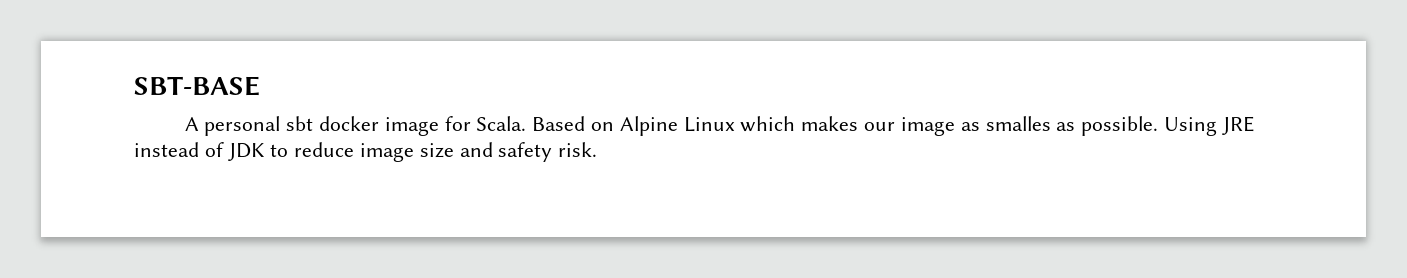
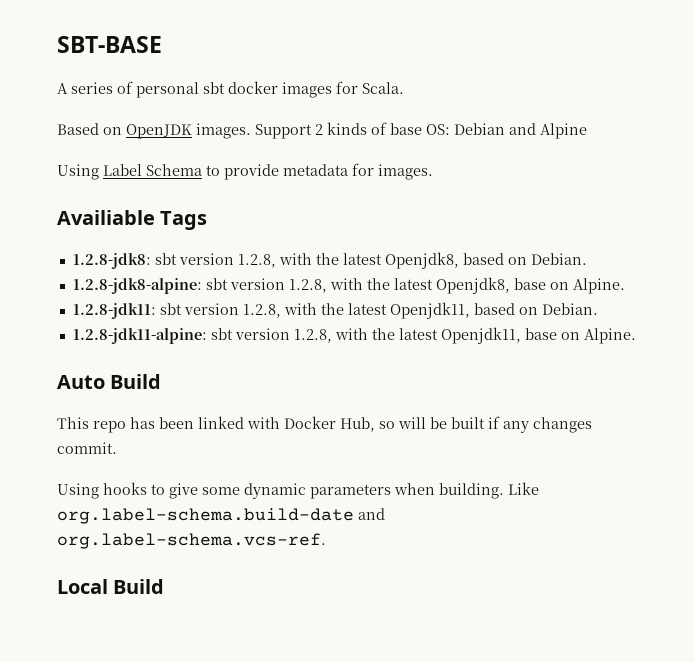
(199, 124) none -> [71,81,133,94] series of
[384,117,439,136] image -> [282,82,332,98] images
(527, 123) none -> (404, 88) //
[619,116,1255,136] [134,142,598,162] Alpine Linux which makes our image as smalles as possible. Using JRE instead of JDK to reduce image size and safety risk. -> [126,122,587,139] [57,163,433,180] [57,210,208,230] [72,252,587,269] [72,277,625,294] [72,302,598,319] [72,327,636,344] [57,374,162,389] [57,416,592,433] [57,442,117,454] [57,482,539,499] [57,508,385,524] [57,533,326,549] [57,579,165,594] OpenJDK images. Support 2 kinds of base OS: Debian and Alpine // Using Label Schema to provide metadata for images. // Availiable Tags // 1.2.8-jdk8: sbt version 1.2.8, with the latest Openjdk8, based on Debian. // 1.2.8-jdk8-alpine: sbt version 1.2.8, with the latest Openjdk8, base on Alpine. // 1.2.8-jdk11: sbt version 1.2.8, with the latest Openjdk11, based on Debian. // 1.2.8-jdk11-alpine: sbt version 1.2.8, with the latest Openjdk11, base on Alpine. // Auto Build // This repo has been linked with Docker Hub, so will be built if any changes commit. // Using hooks to give some dynamic parameters when building. Like org.label-schema.build-date and org.label-schema.vcs-ref. // Local Build

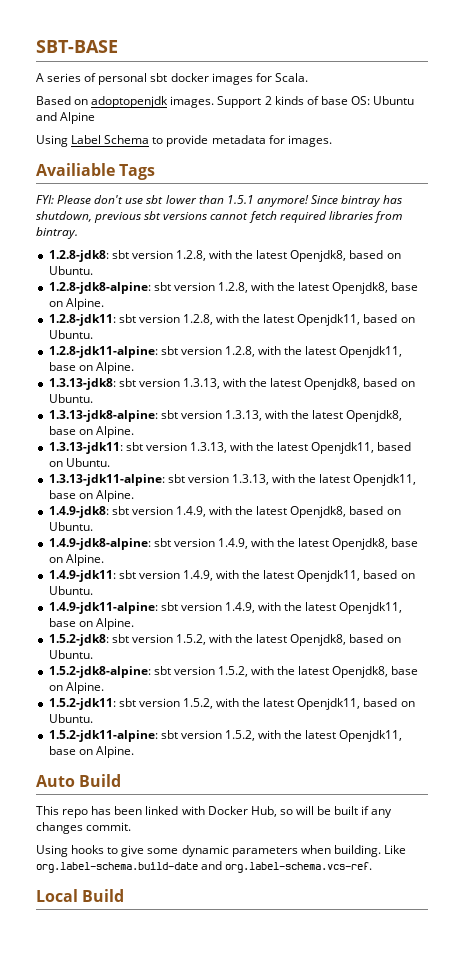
[126,124,192,139] OpenJDK -> [91,96,169,108] adoptopenjdk
[454,123,505,135] Debian -> [373,96,415,105] Ubuntu
(208, 220) none -> [36,195,403,207] [36,211,402,223] [36,227,78,239] // FYI: Please don't use sbt lower than 1.5.1 anymore! Since bintray has shutdown, previous sbt versions cannot fetch required libraries from bintray.
[530,253,587,265] Debian. -> [48,266,93,275] Ubuntu.
[541,303,598,315] Debian. -> [48,330,93,339] Ubuntu.
(636, 336) none -> [48,378,415,390] [48,394,93,403] [48,410,403,422] [48,426,134,438] [48,442,412,454] [48,458,110,467] [48,474,417,486] [48,490,134,502] [48,506,401,518] [48,522,93,531] [48,538,419,550] [48,554,104,566] [48,570,415,582] [48,586,93,595] [48,602,403,614] [48,618,134,630] [48,634,401,646] [48,650,93,659] [48,666,419,678] [48,682,104,694] [48,698,415,710] [48,714,93,723] [48,730,403,742] [48,746,134,758] // 1.3.13-jdk8: sbt version 1.3.13, with the latest Openjdk8, based on Ubuntu. // 1.3.13-jdk8-alpine: sbt version 1.3.13, with the latest Openjdk8, base on Alpine. // 1.3.13-jdk11: sbt version 1.3.13, with the latest Openjdk11, based on Ubuntu. // 1.3.13-jdk11-alpine: sbt version 1.3.13, with the latest Openjdk11, base on Alpine. // 1.4.9-jdk8: sbt version 1.4.9, with the latest Openjdk8, based on Ubuntu. // 1.4.9-jdk8-alpine: sbt version 1.4.9, with the latest Openjdk8, base on Alpine. // 1.4.9-jdk11: sbt version 1.4.9, with the latest Openjdk11, based on Ubuntu. // 1.4.9-jdk11-alpine: sbt version 1.4.9, with the latest Openjdk11, base on Alpine. // 1.5.2-jdk8: sbt version 1.5.2, with the latest Openjdk8, based on Ubuntu. // 1.5.2-jdk8-alpine: sbt version 1.5.2, with the latest Openjdk8, base on Alpine. // 1.5.2-jdk11: sbt version 1.5.2, with the latest Openjdk11, based on Ubuntu. // 1.5.2-jdk11-alpine: sbt version 1.5.2, with the latest Openjdk11, base on Alpine.

